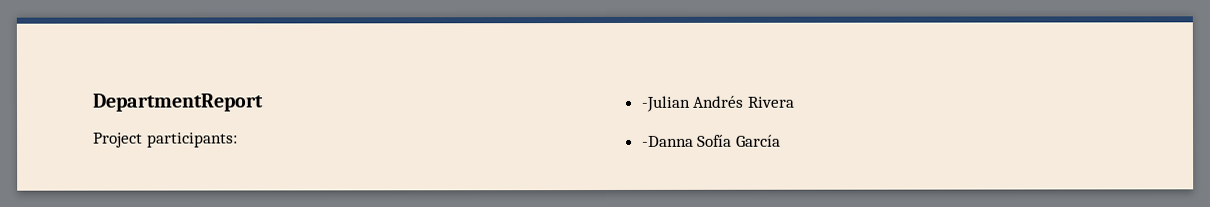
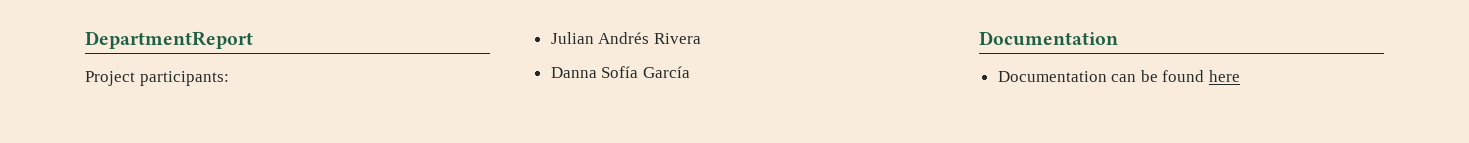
[640,95,691,112] -Julian -> [550,32,594,44] Julian
[641,135,694,147] -Danna -> [550,67,597,78] Danna
(781, 140) none -> [979,31,1118,46] [997,70,1241,82] // Documentation // Documentation can be found here

